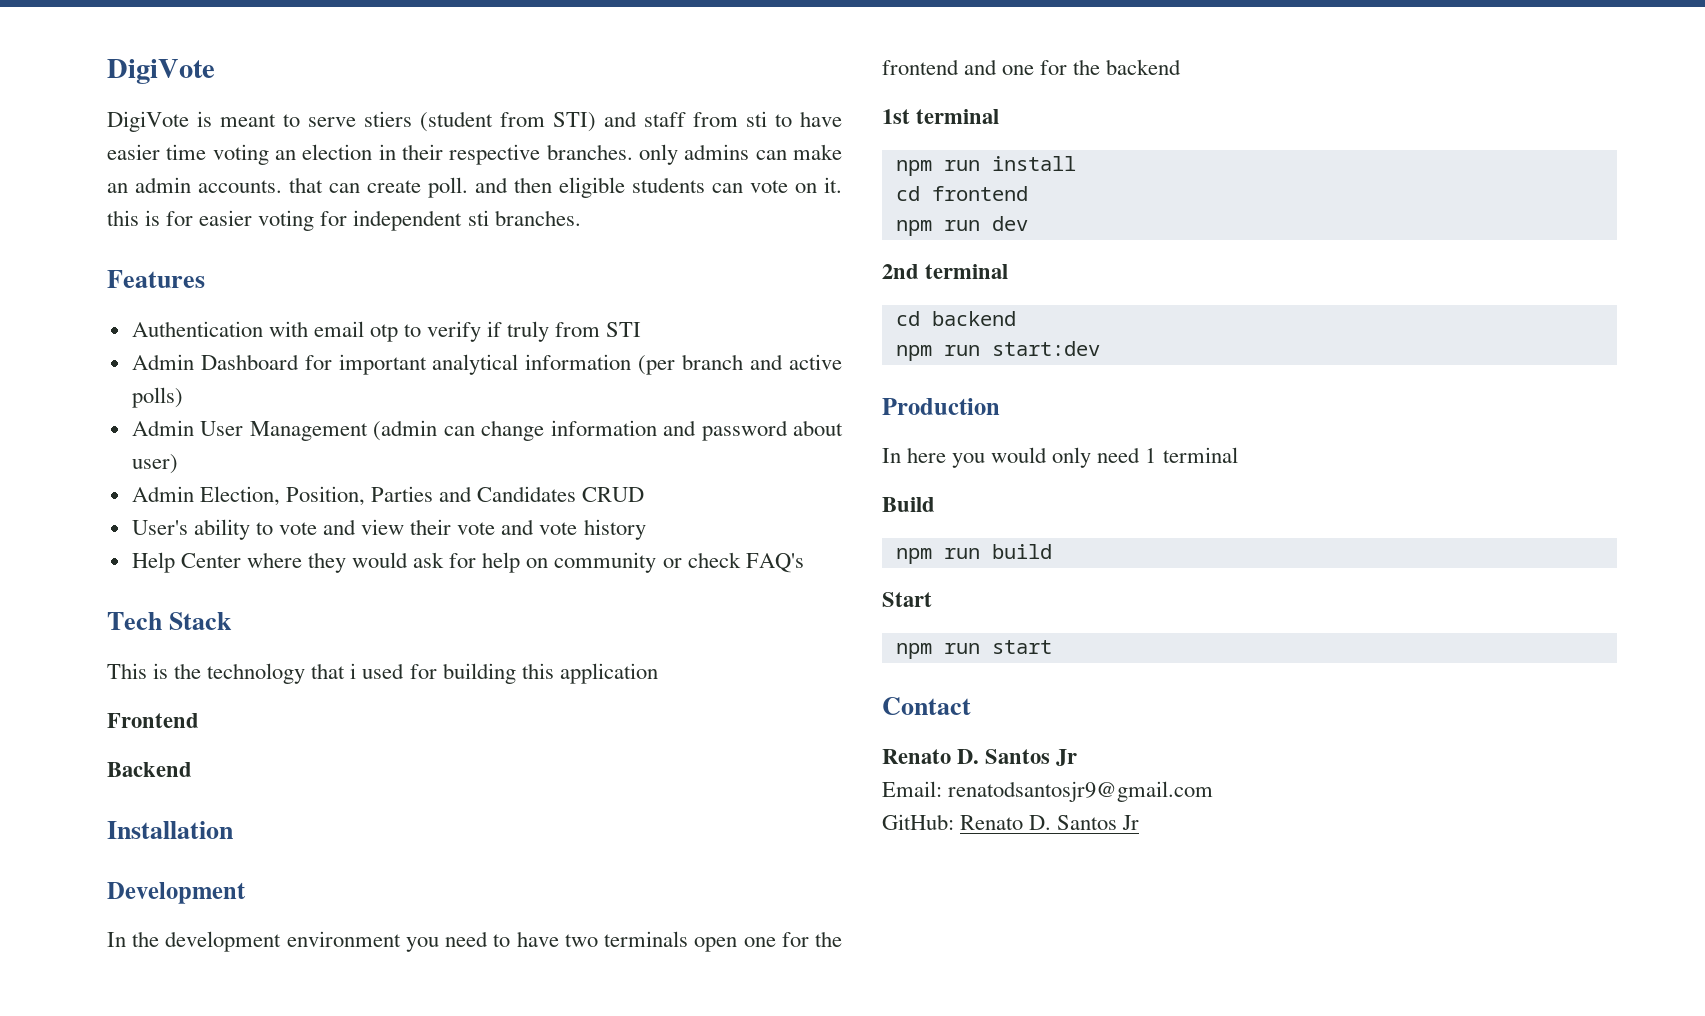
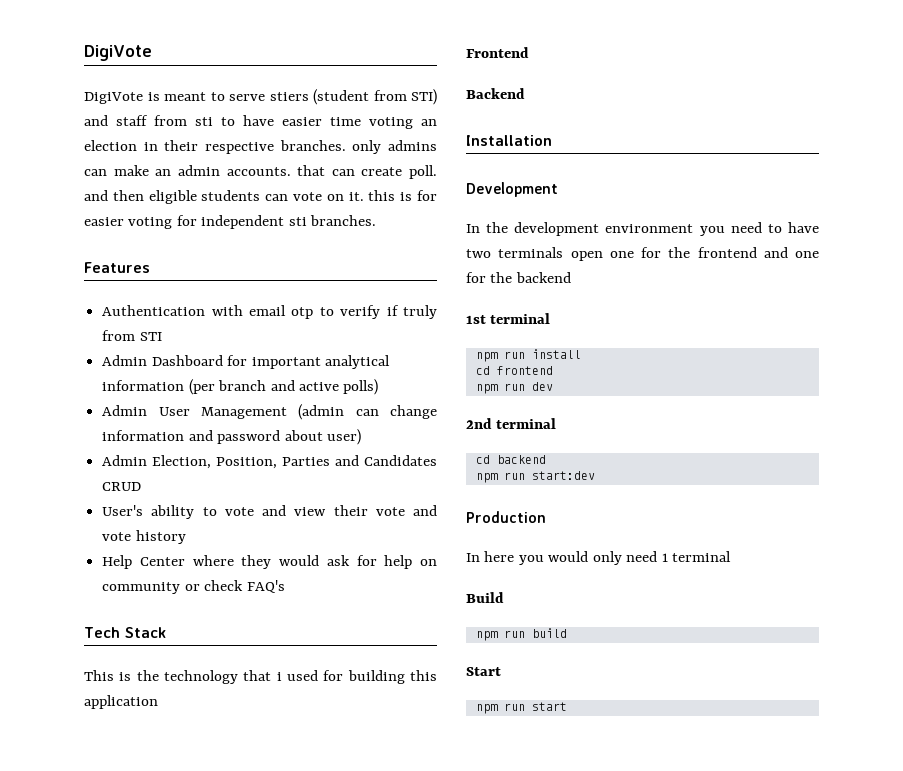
[882,697,971,715] [882,749,1078,766] [882,781,1214,802] [882,814,1140,830] // Contact // Renato D. Santos Jr // Email: renatodsantosjr9@gmail.com // GitHub: Renato D. Santos Jr -> (567, 706) none

